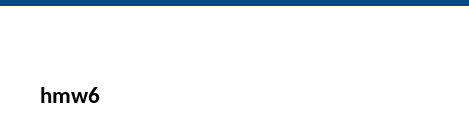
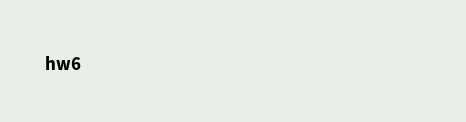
[40,87,100,103] hmw6 -> [45,56,81,70] hw6

